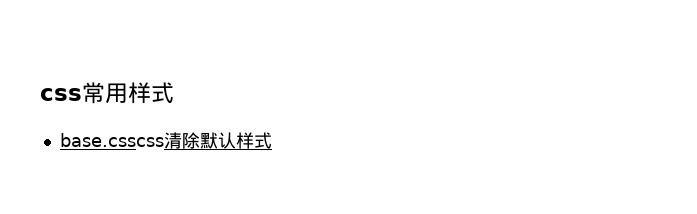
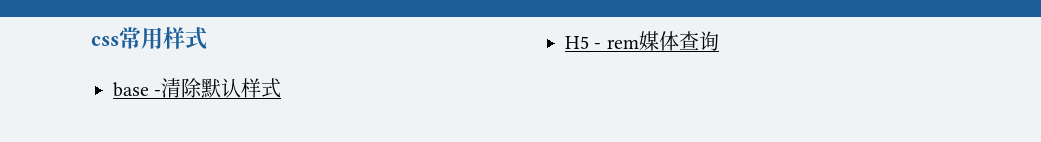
[59,133,164,147] base.csscss -> [113,82,162,97] base -
(272, 140) none -> [565,31,719,51] // H5 - rem媒体查询

